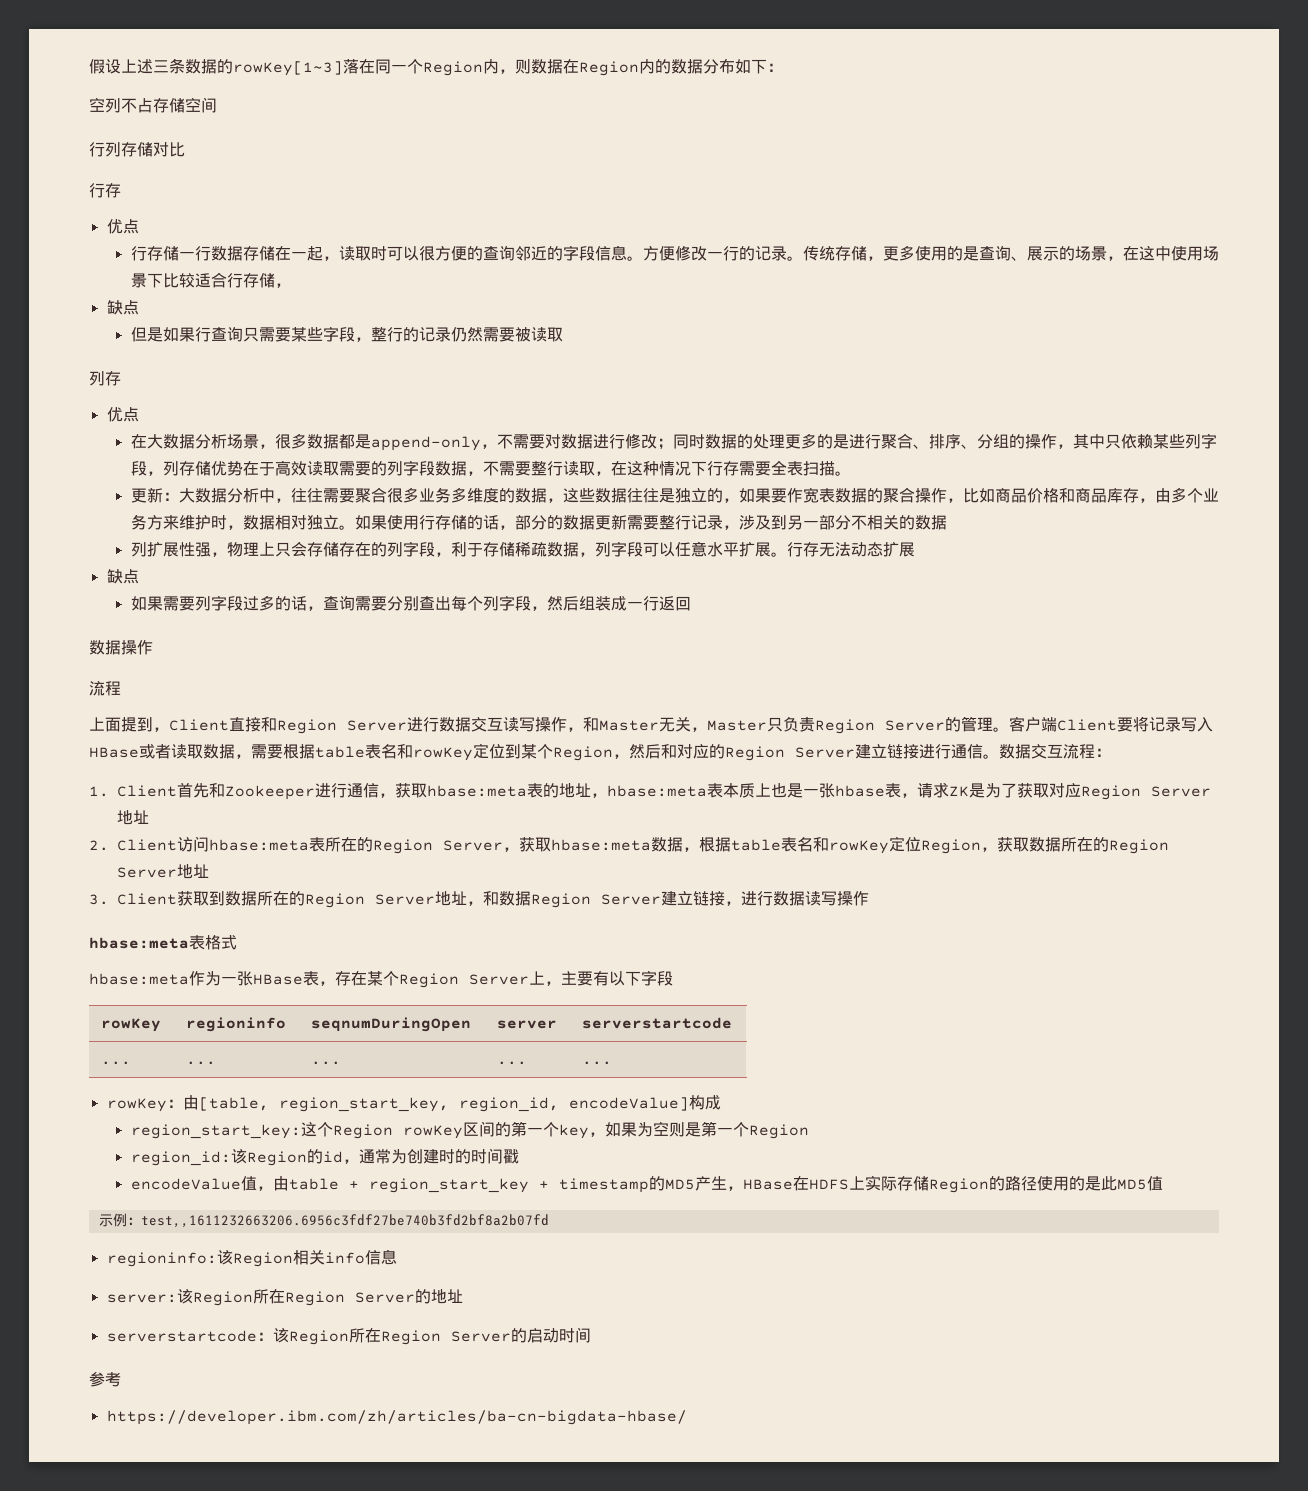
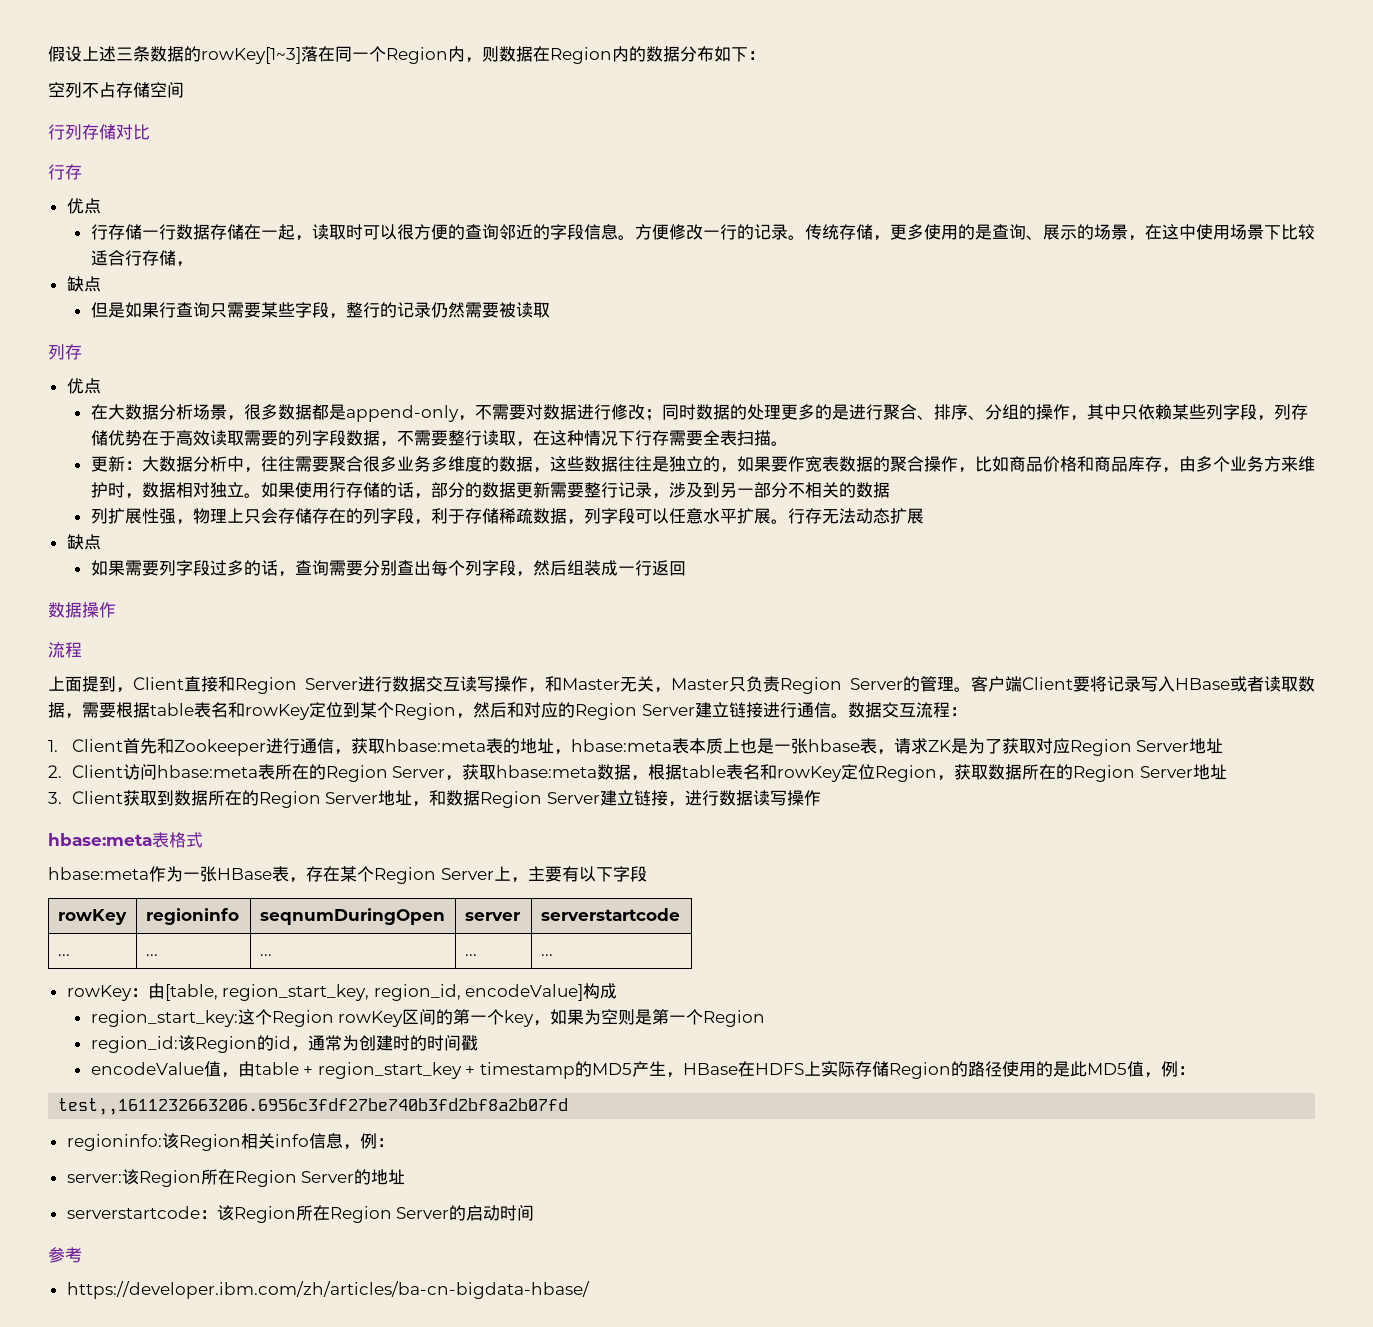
[98,1213,141,1227] // 示例： -> [1143,1061,1195,1078] ，例： //
(397, 1257) none -> [342,1133,394,1150] ，例：

